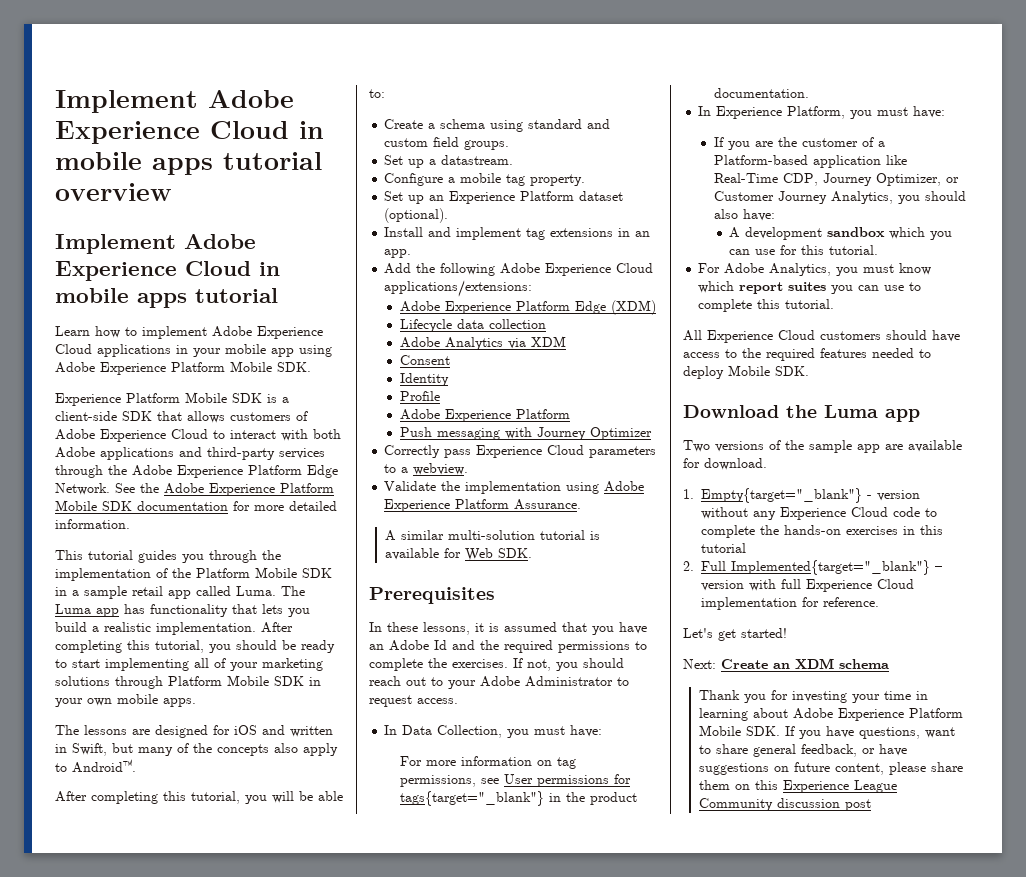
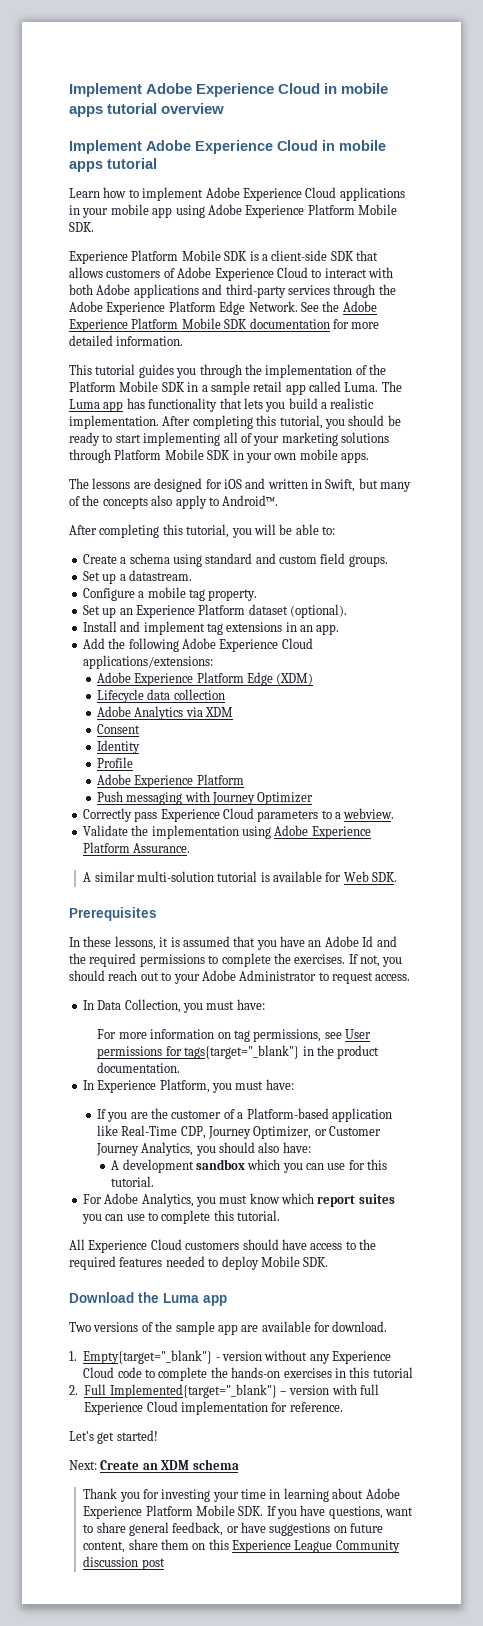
[888,762,926,775] please -> (126, 1547) none

